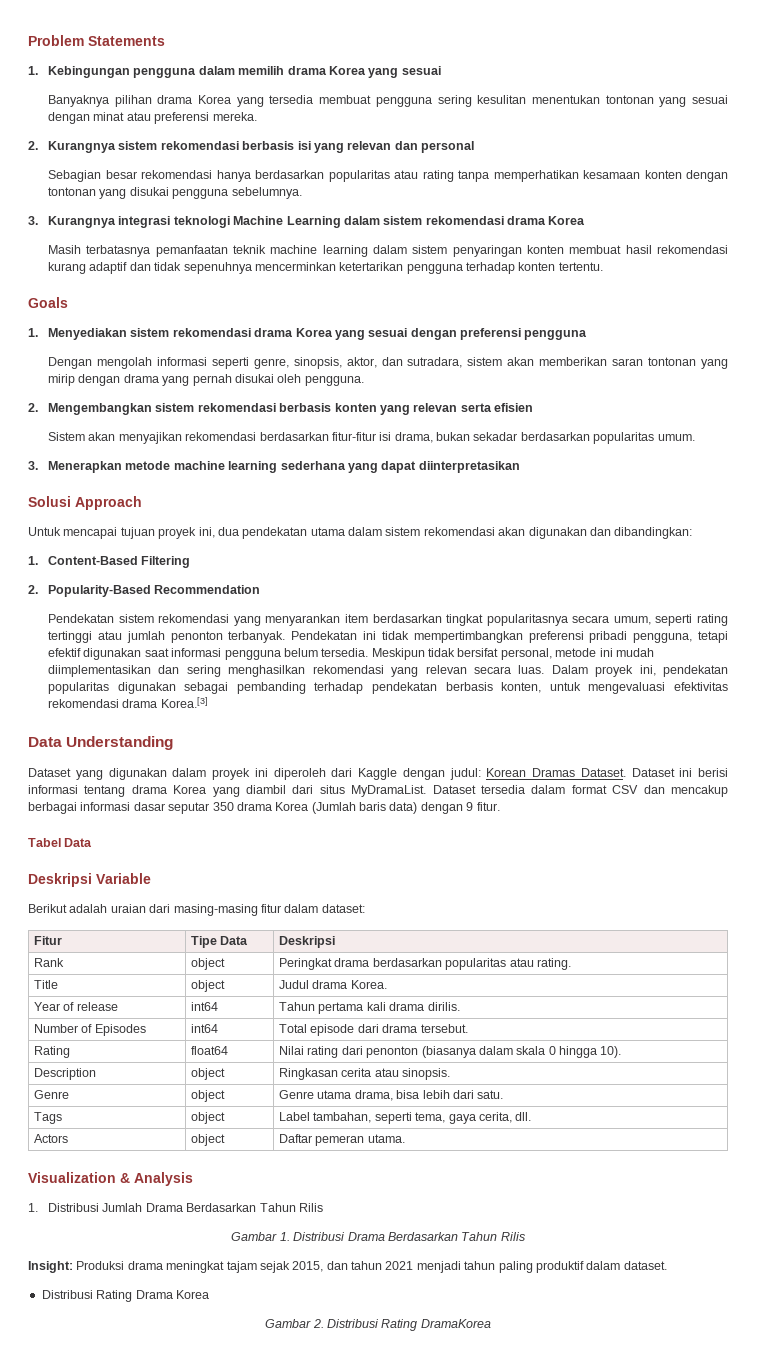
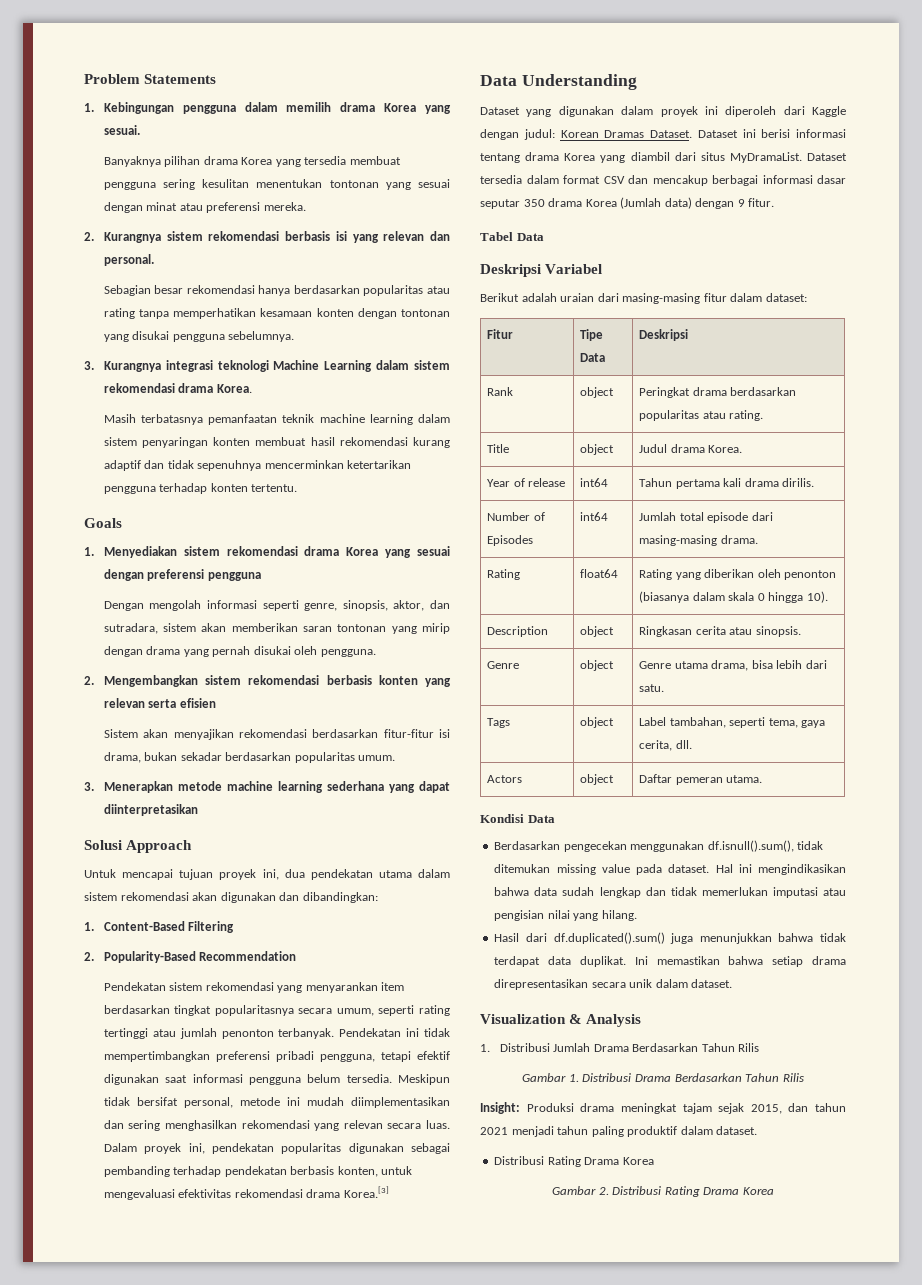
[401,66,441,75] sesuai -> [103,125,140,135] sesuai.
[421,141,475,153] personal -> [103,254,154,266] personal.
[548,216,586,225] Korea -> [216,384,252,393] Korea.
[359,802,386,811] baris -> (662, 203) none
[96,873,151,884] Variable -> [545,264,603,274] Variabel
[279,1024,468,1036] [34,1046,71,1058] [191,1046,229,1055] [279,1046,363,1058] Total episode dari drama tersebut. // Rating | float64 | Nilai rating dari -> [639,512,773,523] [639,535,758,546] [487,569,521,580] [580,569,619,578] [639,569,781,580] Jumlah total episode dari masing-masing drama. // Rating | float64 | Rating yang diberikan oleh
(405, 1138) none -> [480,814,555,823] [494,840,824,852] [494,864,846,875] [494,887,846,898] [494,910,637,921] [494,932,846,944] [494,956,846,967] [494,979,733,990] // Kondisi Data // Berdasarkan pengecekan menggunakan df.isnull().sum(), tidak ditemukan missing value pada dataset. Hal ini mengindikasikan bahwa data sudah lengkap dan tidak memerlukan imputasi atau pengisian nilai yang hilang. // Hasil dari df.duplicated().sum() juga menunjukkan bahwa tidak terdapat data duplikat. Ini memastikan bahwa setiap drama direpresentasikan secara unik dalam dataset.
[420,1319,491,1328] DramaKorea -> [703,1187,774,1195] Drama Korea

